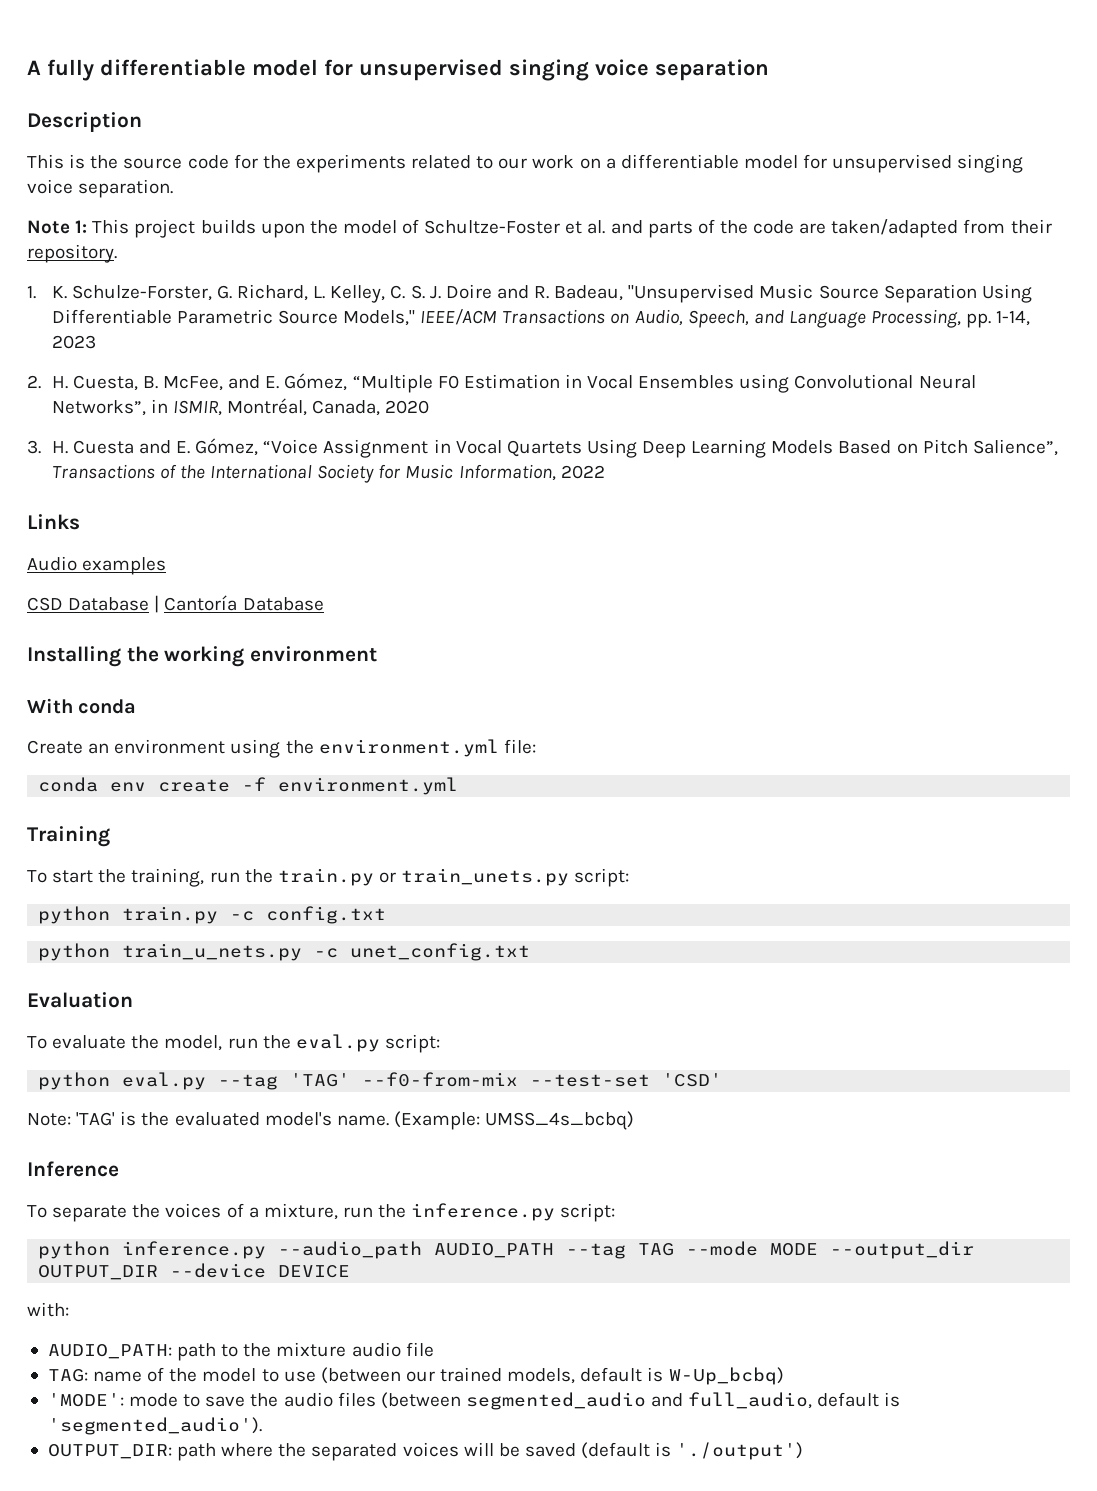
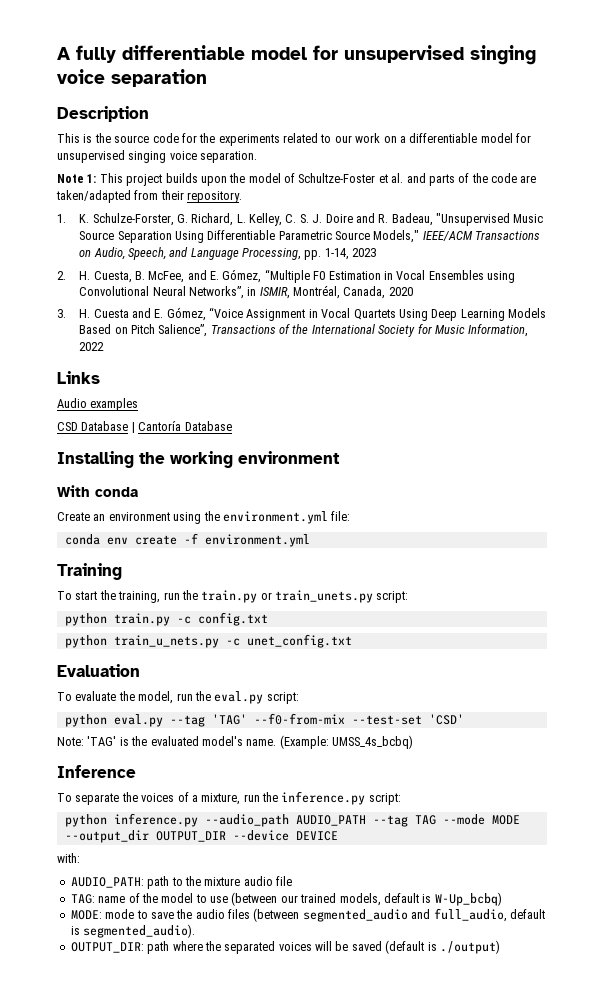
[47,1393,124,1407] 'MODE': -> [70,910,102,920] MODE:
[47,1417,262,1435] 'segmented_audio'). -> [83,924,196,938] segmented_audio).
[676,1442,804,1460] './output') -> [439,940,500,954] ./output)

